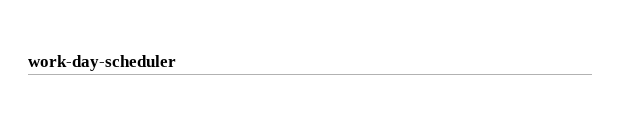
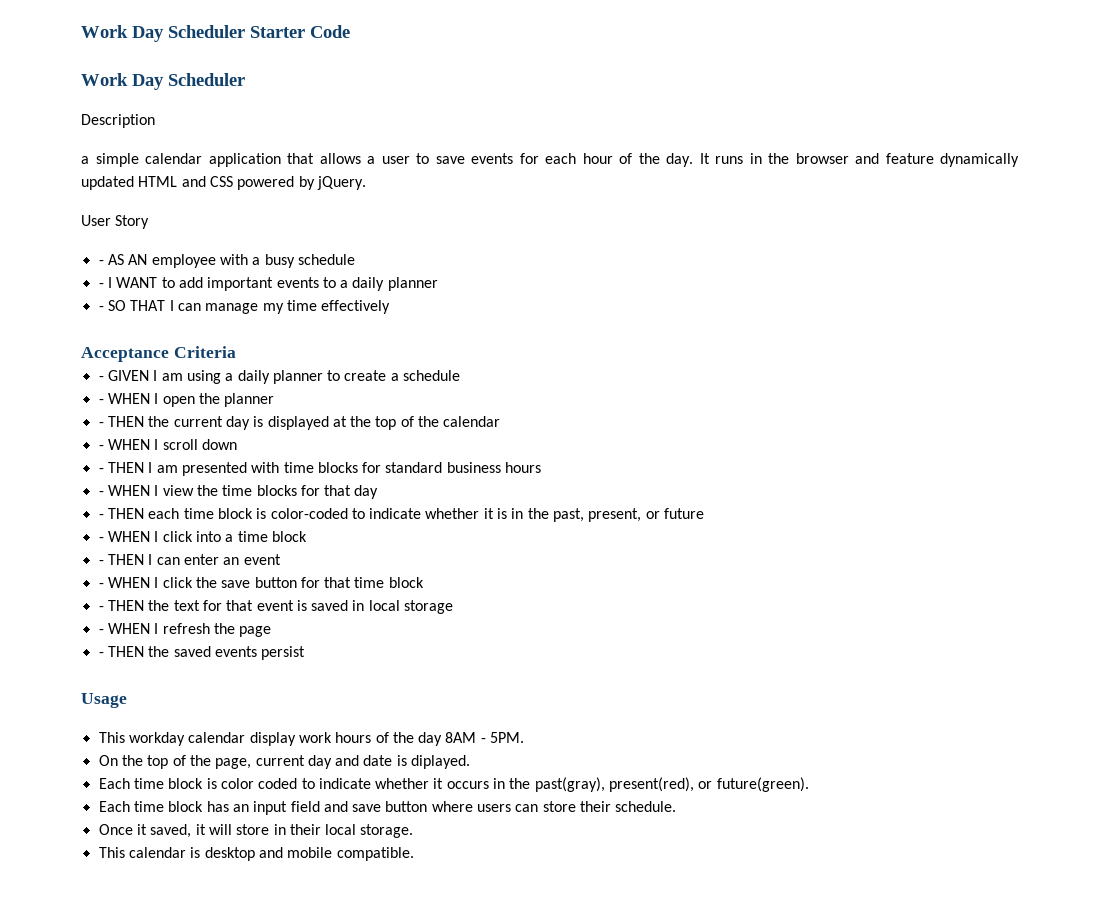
[28,55,176,71] work-day-scheduler -> [81,25,350,42] [81,73,245,90] [81,114,155,128] [81,153,1019,167] [81,176,366,190] [81,215,150,229] [98,254,355,268] [98,277,438,291] [98,300,391,314] [81,346,236,362] [98,370,461,384] [98,393,275,407] [98,416,501,430] [98,439,237,450] [98,462,542,476] [98,485,379,499] [98,508,705,522] [98,531,307,542] [98,554,281,565] [98,577,424,588] [98,600,454,614] [98,623,272,637] [98,646,306,660] [81,693,127,708] [98,732,525,746] [98,755,471,769] [98,777,809,792] [98,801,677,815] [98,824,414,838] [98,847,414,861] Work Day Scheduler Starter Code // Work Day Scheduler // Description // a simple calendar application that allows a user to save events for each hour of the day. It runs in the browser and feature dynamically updated HTML and CSS powered by jQuery. // User Story // - AS AN employee with a busy schedule // - I WANT to add important events to a daily planner // - SO THAT I can manage my time effectively // Acceptance Criteria // - GIVEN I am using a daily planner to create a schedule // - WHEN I open the planner // - THEN the current day is displayed at the top of the calendar // - WHEN I scroll down // - THEN I am presented with time blocks for standard business hours // - WHEN I view the time blocks for that day // - THEN each time block is color-coded to indicate whether it is in the past, present, or future // - WHEN I click into a time block // - THEN I can enter an event // - WHEN I click the save button for that time block // - THEN the text for that event is saved in local storage // - WHEN I refresh the page // - THEN the saved events persist // Usage // This workday calendar display work hours of the day 8AM - 5PM. // On the top of the page, current day and date is diplayed. // Each time block is color coded to indicate whether it occurs in the past(gray), present(red), or future(green). // Each time block has an input field and save button where users can store their schedule. // Once it saved, it will store in their local storage. // This calendar is desktop and mobile compatible.

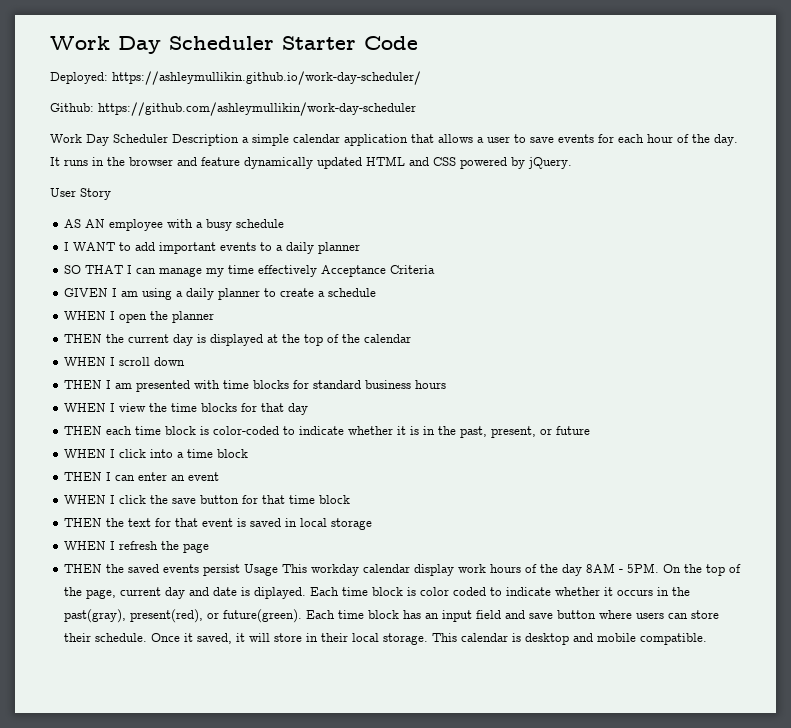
[81,73,245,90] // Work Day Scheduler // -> [50,71,421,85] [50,102,416,116] [50,134,168,146] // Deployed: https://ashleymullikin.github.io/work-day-scheduler/ // Github: https://github.com/ashleymullikin/work-day-scheduler // Work Day Scheduler
(155, 121) // -> (239, 140) none
[98,260,104,265] - -> (111, 194) none
[98,283,104,288] - -> (285, 223) none
[98,306,104,311] - -> (361, 248) none
(391, 307) // -> (318, 271) none
[98,376,104,381] - -> (436, 269) none
[98,399,104,404] - -> (377, 292) none
[98,422,104,427] - -> (215, 317) none
[98,445,104,450] - -> (412, 338) none
[98,468,104,473] - -> (186, 361) none
[98,491,104,496] - -> (447, 384) none
[98,514,104,519] - -> (309, 409) none
[98,537,104,542] - -> (591, 430) none
[98,560,104,565] - -> (249, 453) none
[98,583,104,588] - -> (220, 476) none
[98,606,104,611] - -> (351, 499) none
[98,629,104,634] - -> (373, 524) none
[98,652,104,657] - -> (210, 548) none
(306, 653) // -> (241, 570) none
(127, 700) // -> (279, 570) none
(525, 737) // -> (660, 568) none
(471, 762) // -> (307, 593) none
(809, 784) // -> (303, 616) none
(677, 806) // -> (148, 637) none
(414, 831) // -> (429, 639) none

